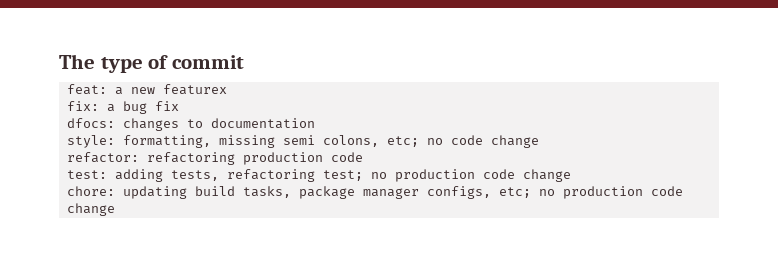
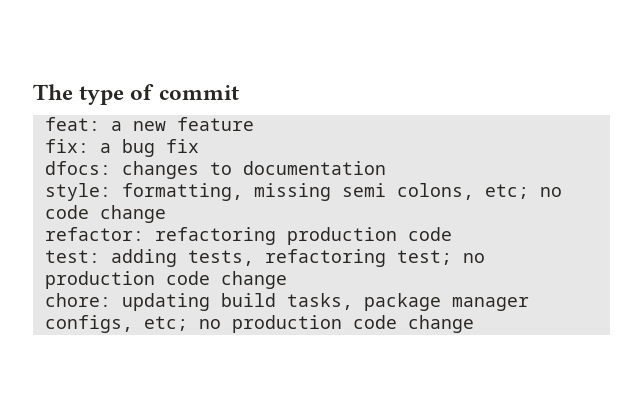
[163,84,228,95] featurex -> [177,117,254,131] feature

